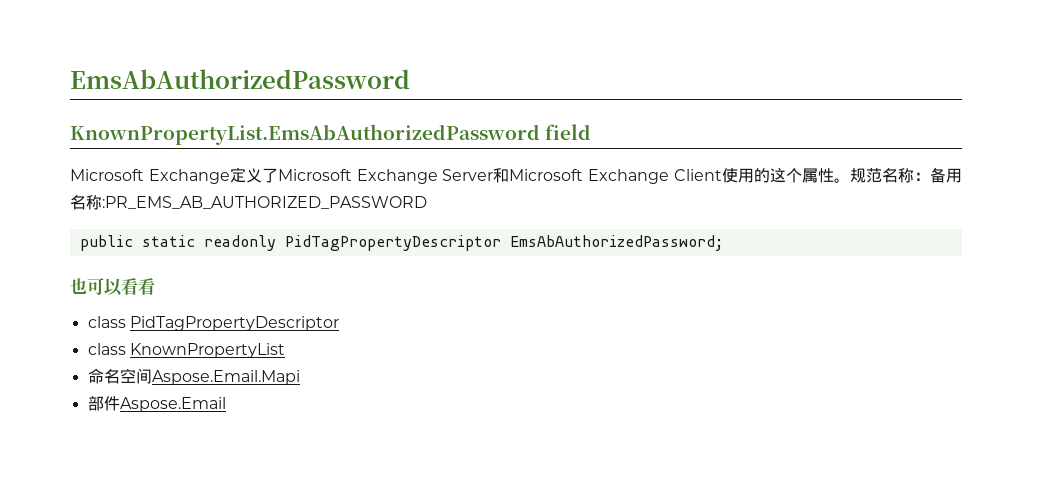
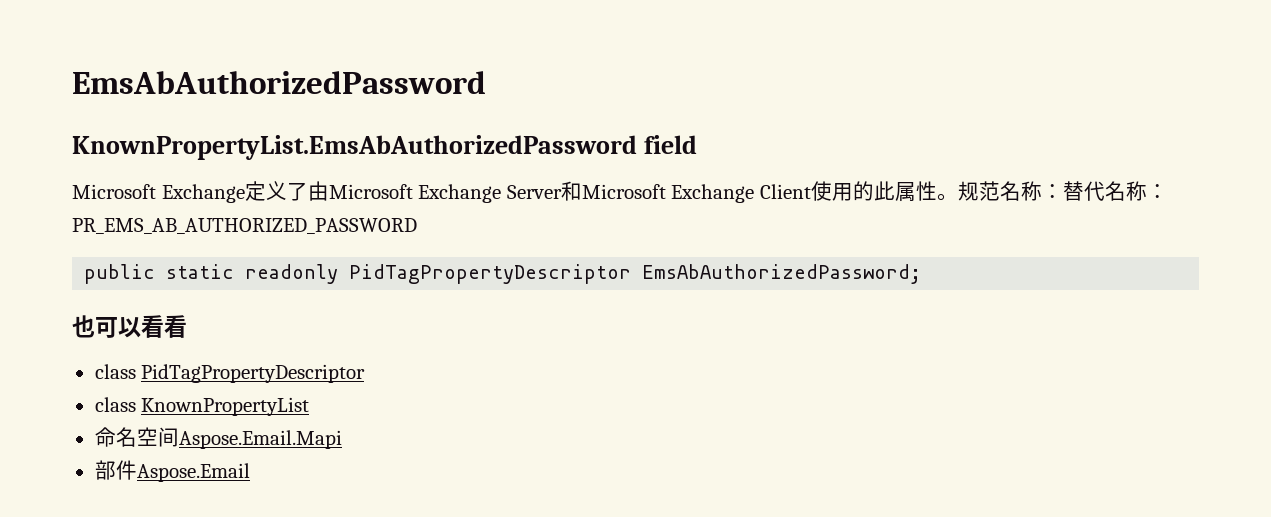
(278, 175) none -> [307,181,329,201] 由
[770,168,802,183] 这个 -> [873,181,895,201] 此
[930,167,962,183] [70,195,427,210] 备用名称:PR_EMS_AB_AUTHORIZED_PASSWORD -> [1062,181,1168,201] [72,218,417,234] 替代名称：PR_EMS_AB_AUTHORIZED_PASSWORD

